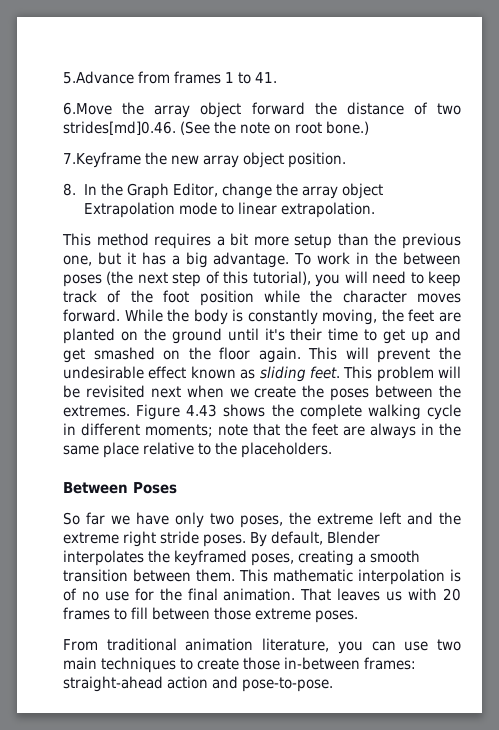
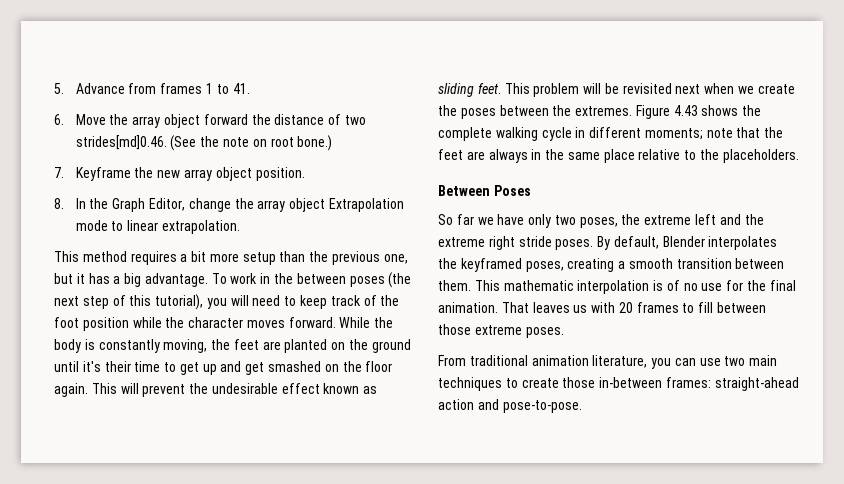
[63,71,134,84] 5.Advance -> [54,83,125,94] 5. Advance
[63,102,112,115] 6.Move -> [54,114,106,125] 6. Move
[63,152,141,168] 7.Keyframe -> [54,167,131,181] 7. Keyframe

